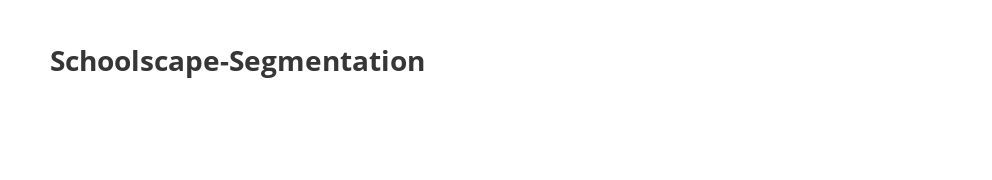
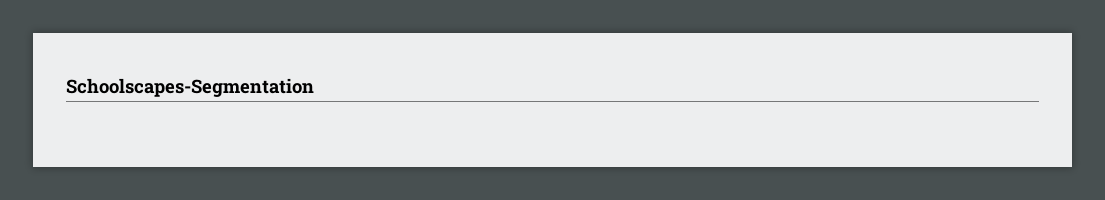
[50,50,425,78] Schoolscape-Segmentation -> [66,78,314,97] Schoolscapes-Segmentation

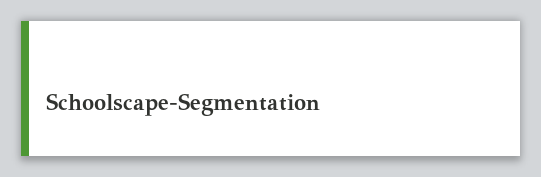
[66,78,314,97] Schoolscapes-Segmentation -> [46,93,320,116] Schoolscape-Segmentation

